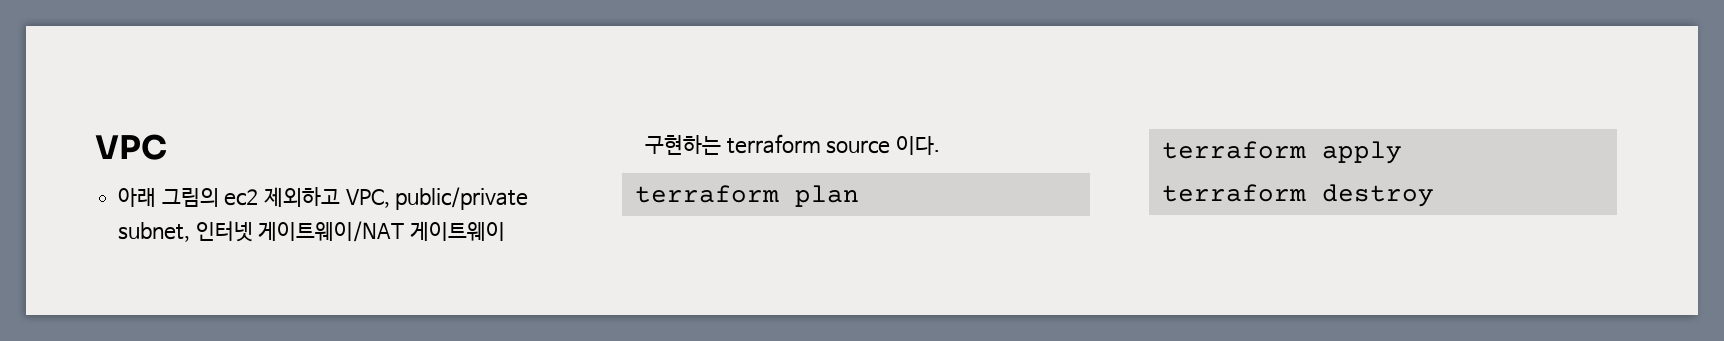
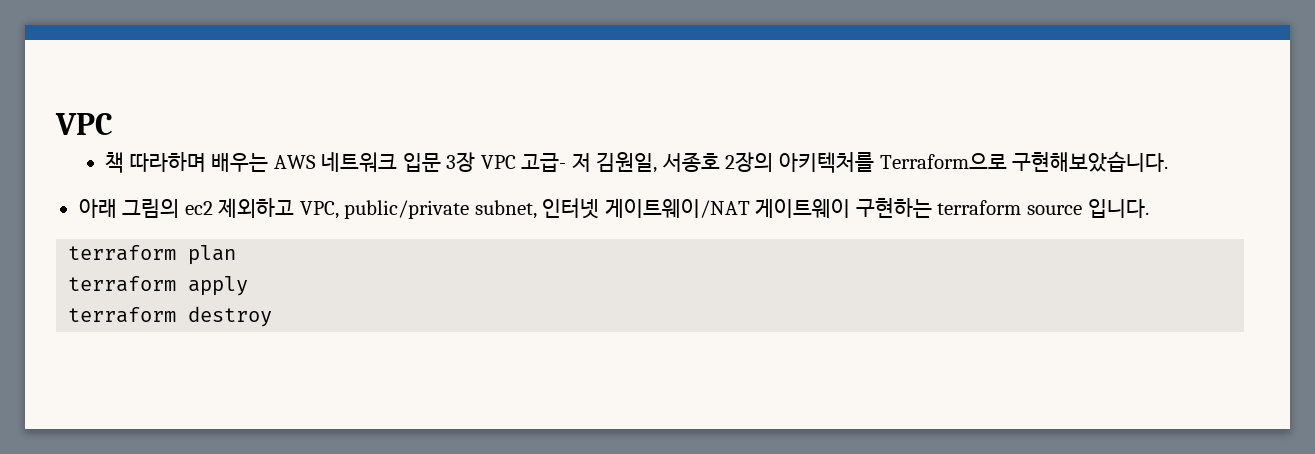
[95,134,167,160] VPC -> [55,113,113,135] [105,151,1169,173] VPC // 책 따라하며 배우는 AWS 네트워크 입문 3장 VPC 고급- 저 김원일, 서종호 2장의 아키텍처를 Terraform으로 구현해보았습니다.
[896,136,941,155] 이다. -> [1087,199,1149,218] 입니다.

